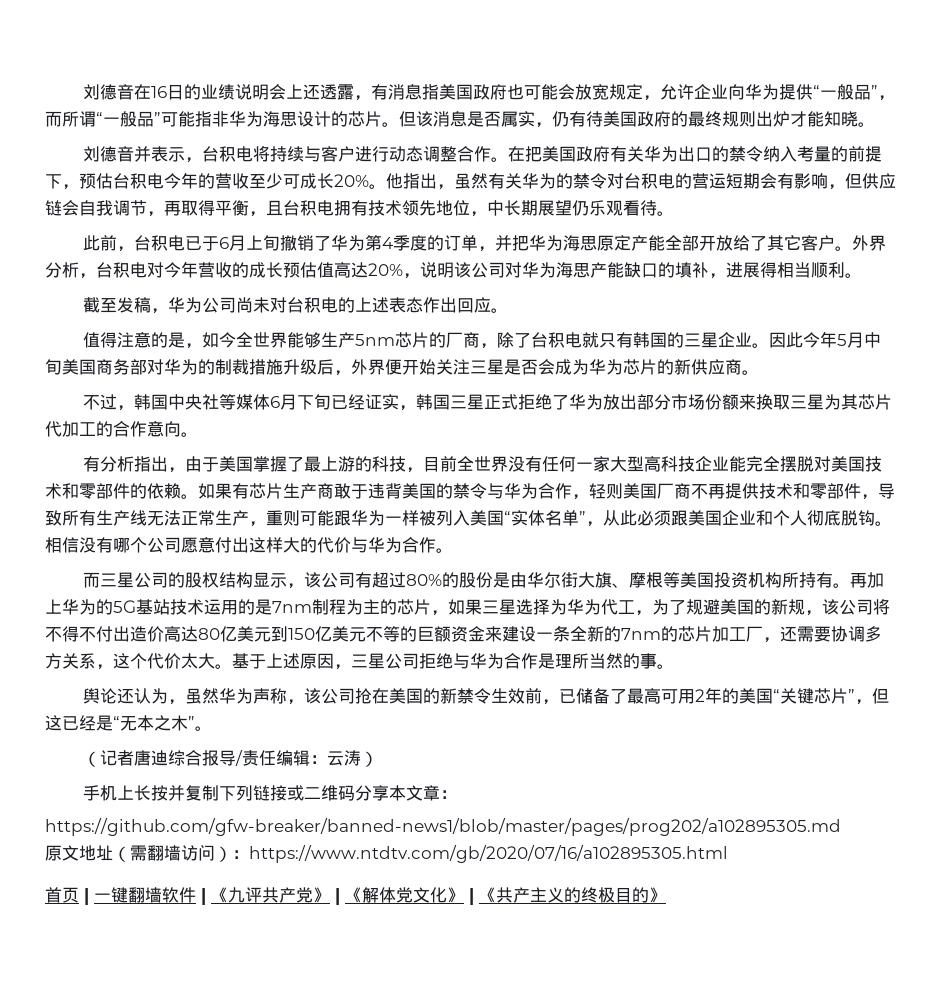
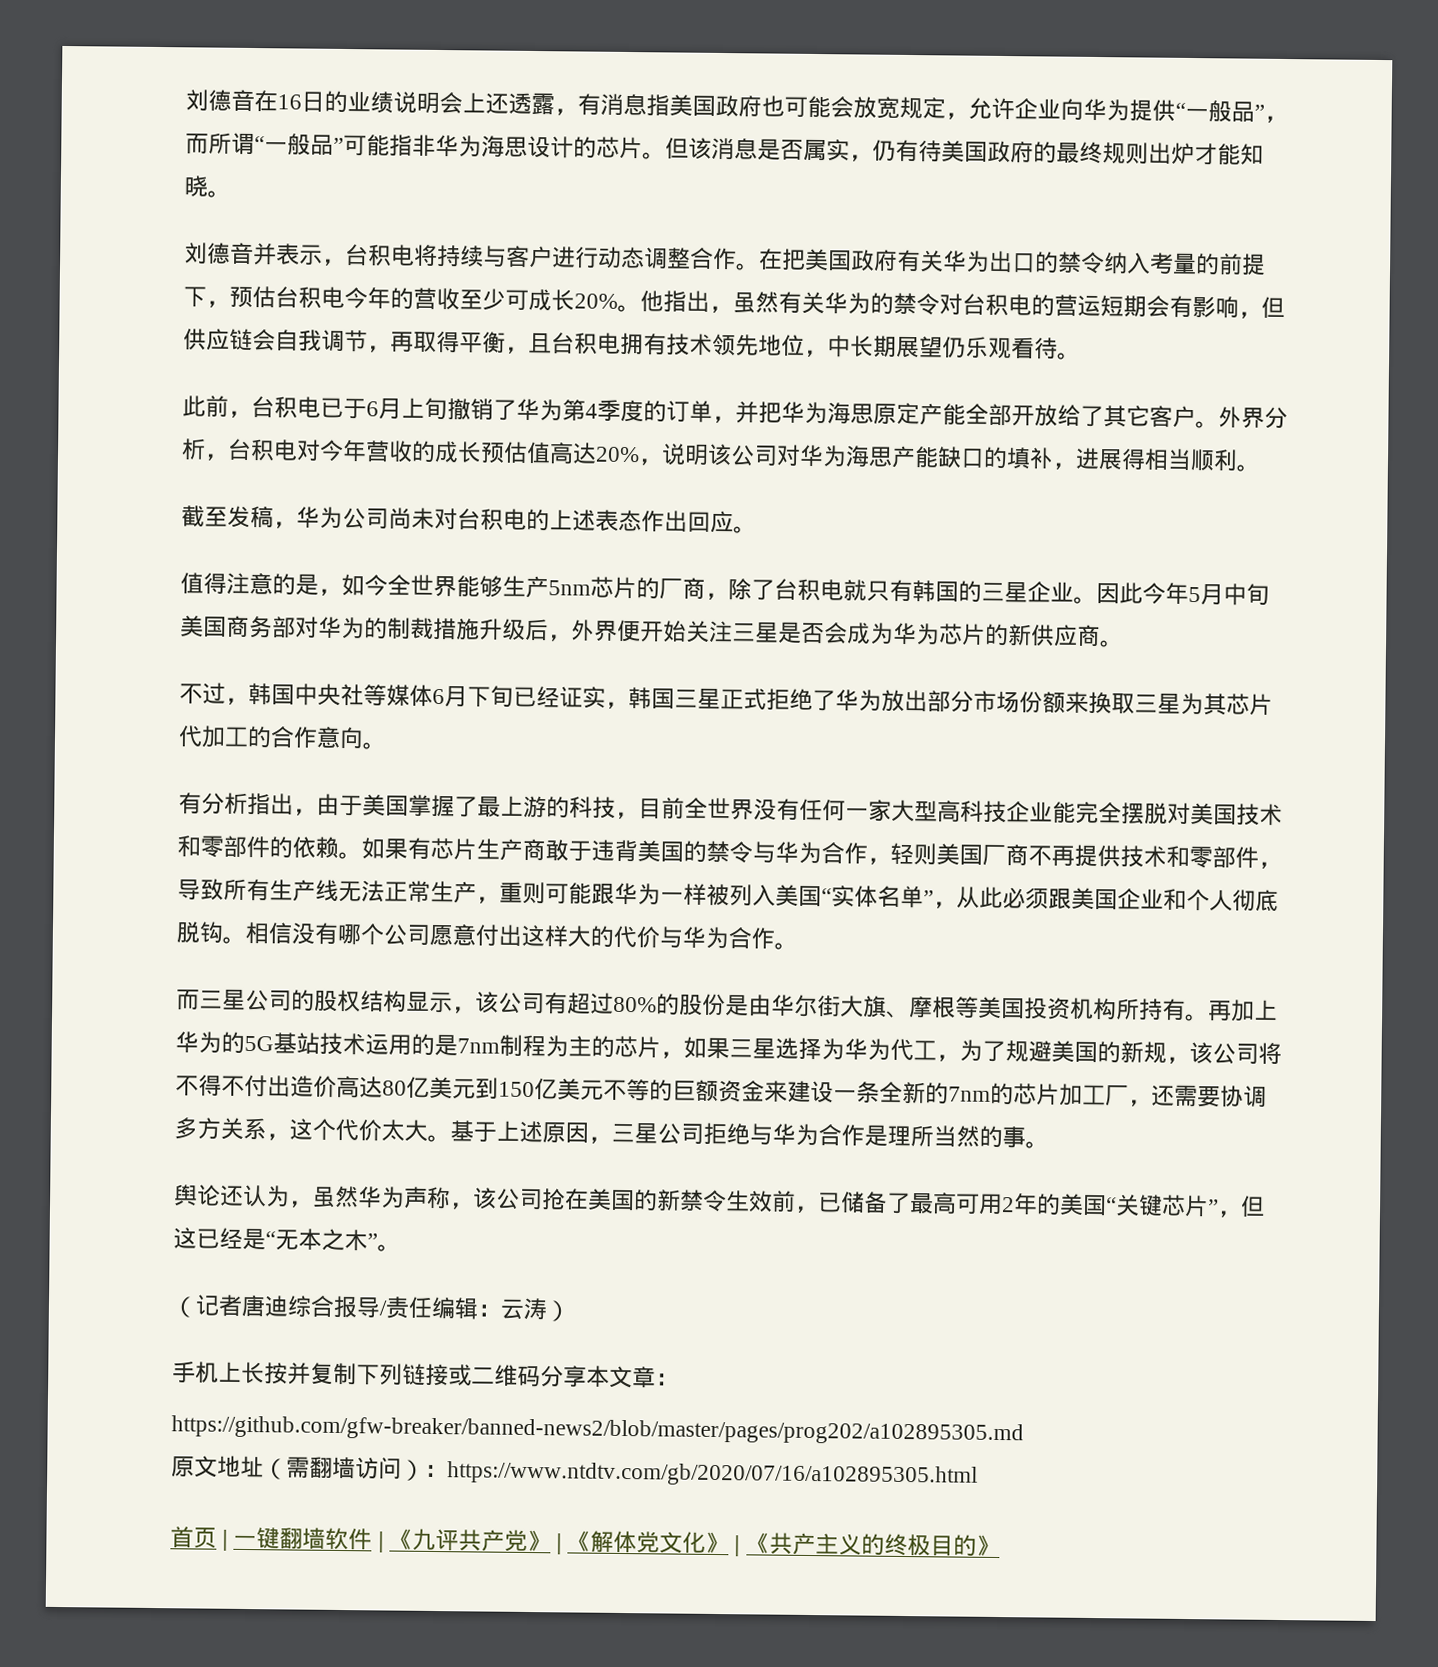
[45,818,841,836] https://github.com/gfw-breaker/banned-news1/blob/master/pages/prog202/a102895305.md -> [171,1415,1024,1446] https://github.com/gfw-breaker/banned-news2/blob/master/pages/prog202/a102895305.md

